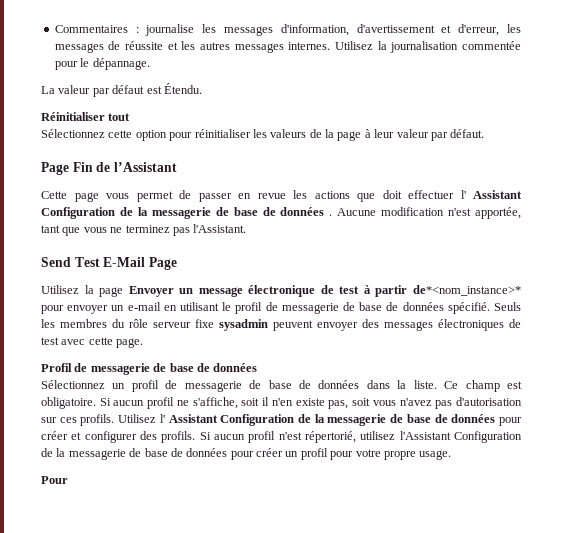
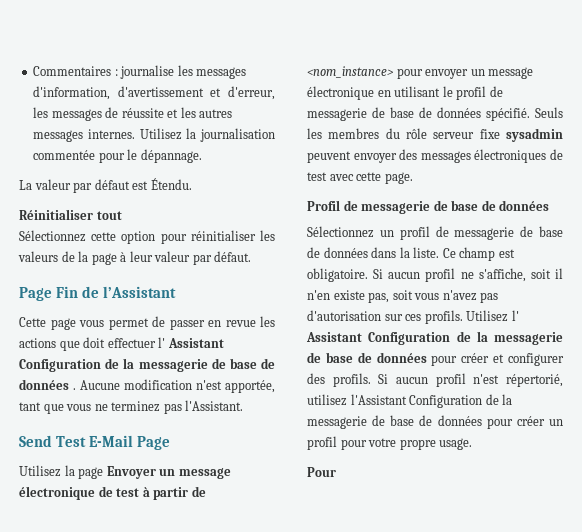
[413,285,521,296] de*<nom_instance>* -> [191,486,206,497] [307,66,394,78] de <nom_instance>
[127,302,161,311] e-mail -> [488,67,534,79] [307,86,374,100] message électronique

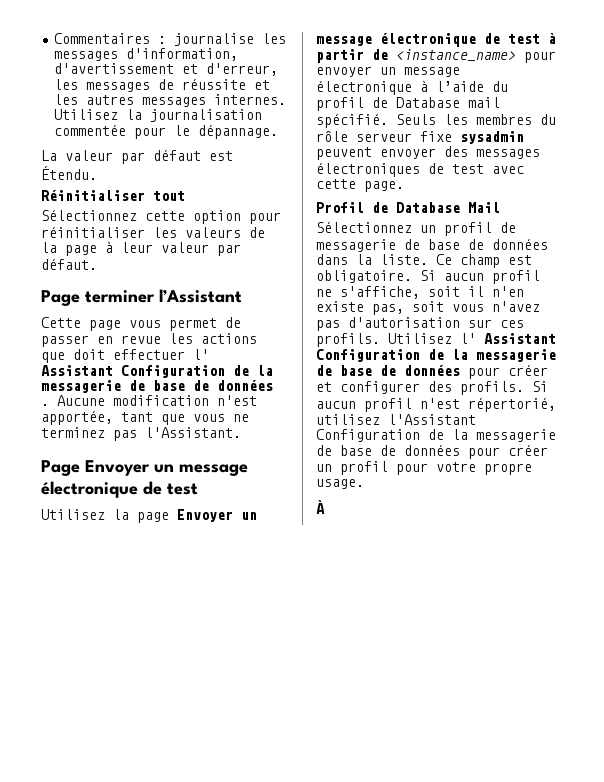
[55,286,99,298] Fin de -> [85,290,155,303] terminer
[19,435,170,450] Send Test E-Mail Page -> [41,460,248,476] [41,481,198,498] Page Envoyer un message électronique de test
[307,66,394,78] <nom_instance> -> [396,49,516,61] <instance_name>
[377,86,503,100] [307,107,481,121] en utilisant le profil de messagerie de base de données -> [420,80,508,92] [316,97,500,111] à l’aide du profil de Database mail
[361,200,550,214] messagerie de base de données -> [396,202,500,213] Database Mail
[307,467,336,477] Pour -> [316,500,325,514] À

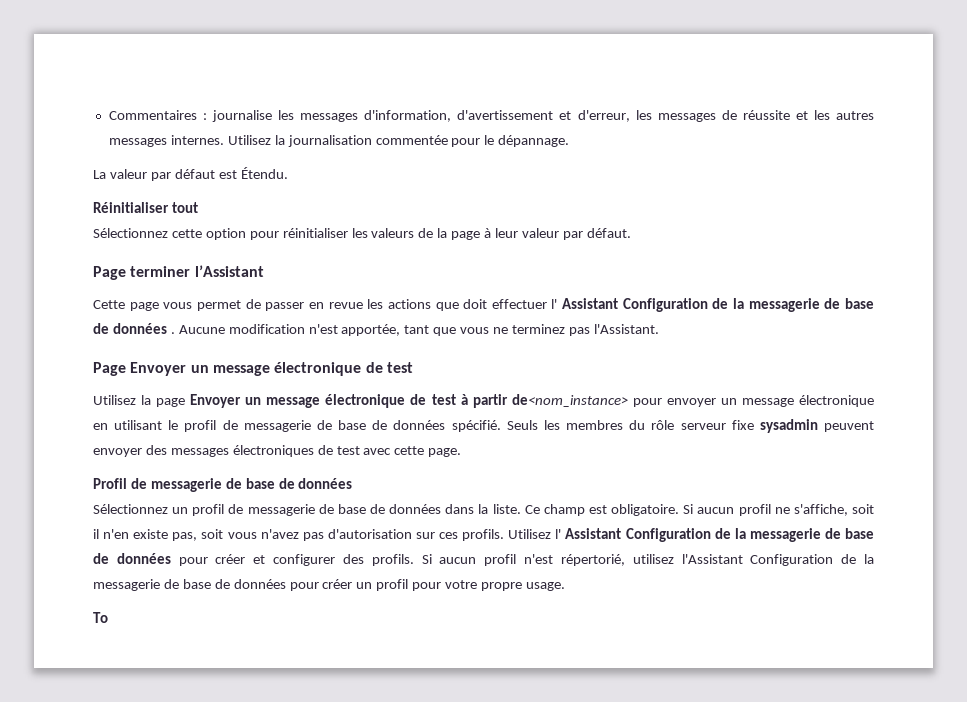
[372,49,516,61] de <instance_name> -> [511,394,628,407] de<nom_instance>
[420,80,508,92] [316,97,500,111] à l’aide du profil de Database mail -> [93,420,446,432] en utilisant le profil de messagerie de base de données
[396,202,500,213] Database Mail -> [150,478,353,492] messagerie de base de données
[316,500,325,514] À -> [93,612,108,623] To

